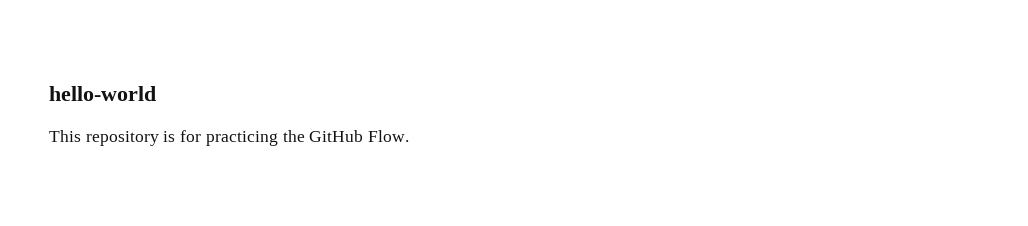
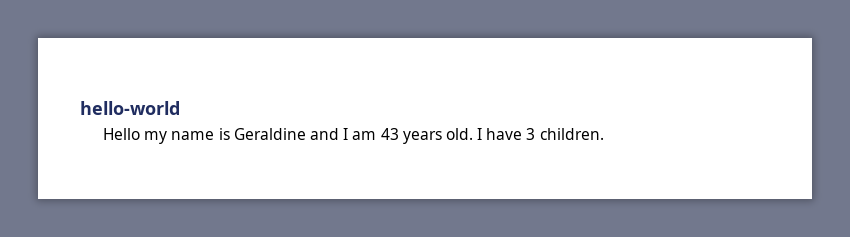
[49,130,410,146] This repository is for practicing the GitHub Flow. -> [103,128,604,144] Hello my name is Geraldine and I am 43 years old. I have 3 children.

